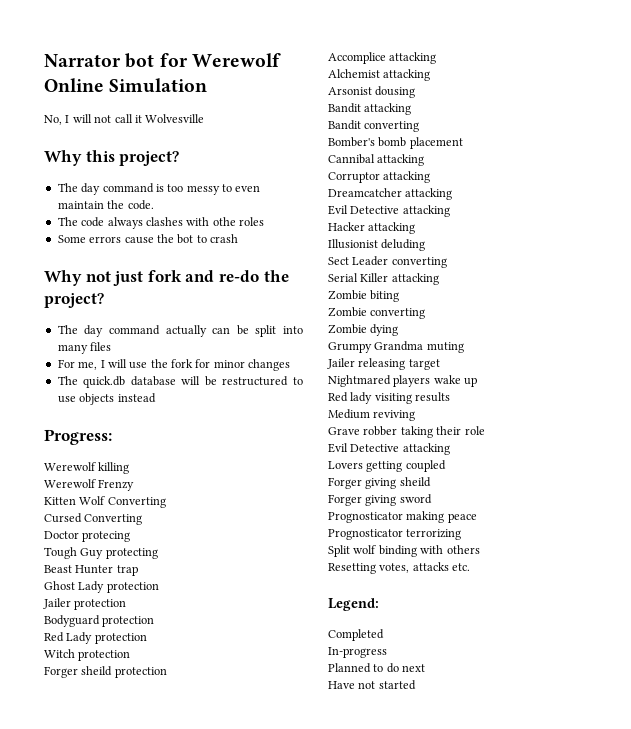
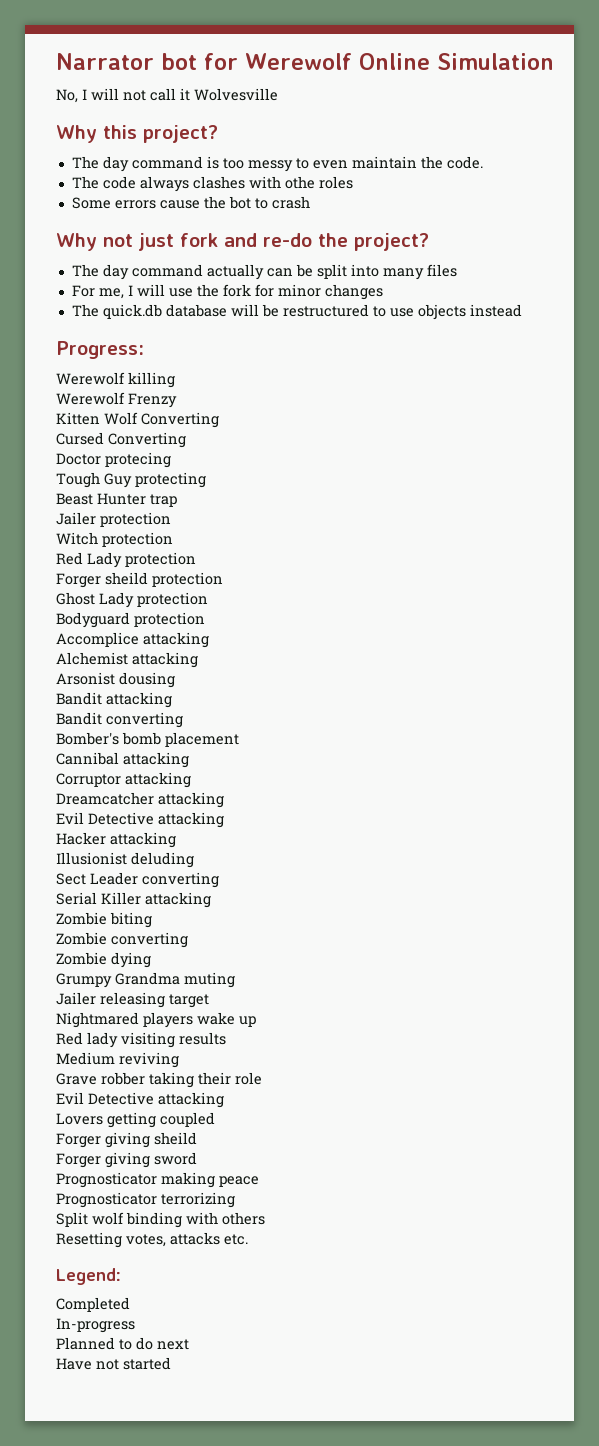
[44,581,159,593] // Ghost Lady protection -> (177, 500) none
[44,615,100,627] Bodyguard -> [56,532,98,545] Witch
[44,649,131,661] [44,666,113,678] Witch protection // Forger sheild -> [56,572,223,588] [56,592,208,608] [56,612,130,628] Forger sheild protection // Ghost Lady protection // Bodyguard

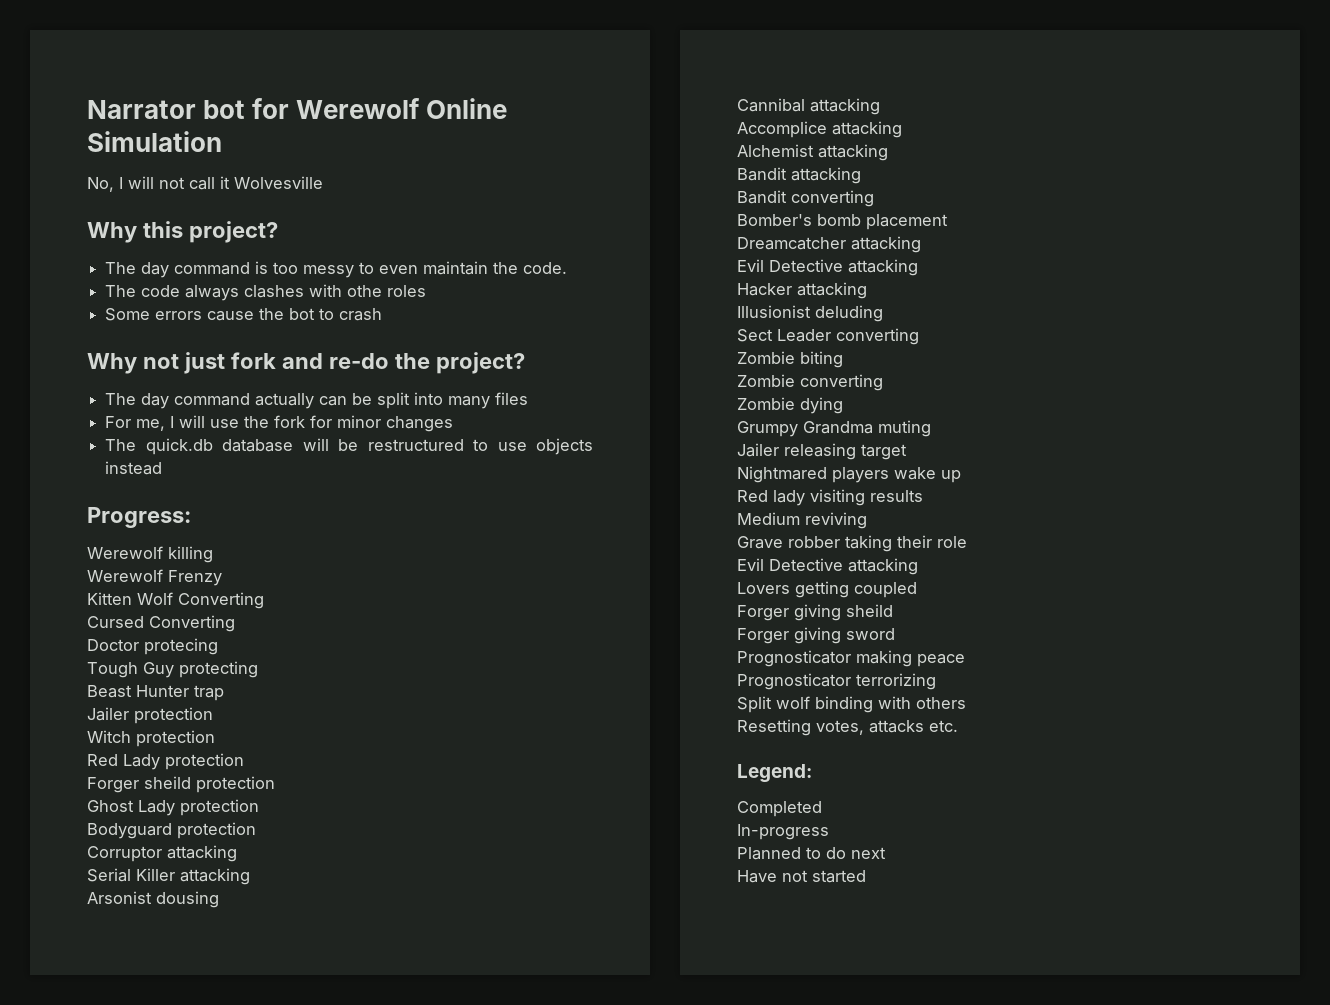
(205, 619) none -> [87,845,237,862] [87,868,250,885] [87,891,219,908] [737,98,880,115] // Corruptor attacking // Serial Killer attacking // Arsonist dousing // Cannibal attacking
[56,672,175,688] // Arsonist dousing -> (888, 152) none
[56,752,189,768] [56,772,191,788] // Cannibal attacking // Corruptor attacking -> (948, 222) none
[56,892,211,908] // Serial Killer attacking -> (919, 336) none

